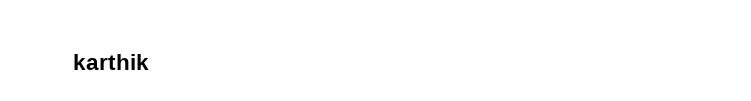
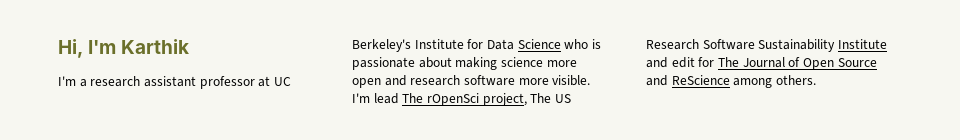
[73,54,149,70] karthik -> [58,39,190,58] [58,76,291,89] [352,39,601,52] [352,57,577,70] [352,75,591,88] [352,93,571,106] [646,39,887,52] [646,57,877,70] [646,75,816,88] Hi, I'm Karthik // I'm a research assistant professor at UC Berkeley's Institute for Data Science who is passionate about making science more open and research software more visible. I'm lead The rOpenSci project, The US Research Software Sustainability Institute and edit for The Journal of Open Source and ReScience among others.

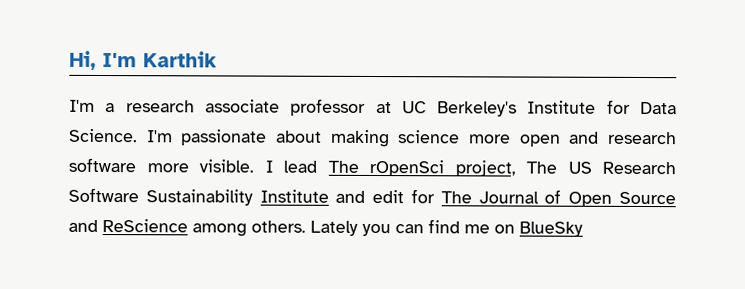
[143,76,196,87] assistant -> [204,99,280,113] associate
[517,39,601,49] Science who is -> [69,128,173,143] Science. I'm
[352,93,370,103] I'm -> [264,160,273,173] I
(816, 80) none -> [310,219,583,237] Lately you can find me on BlueSky

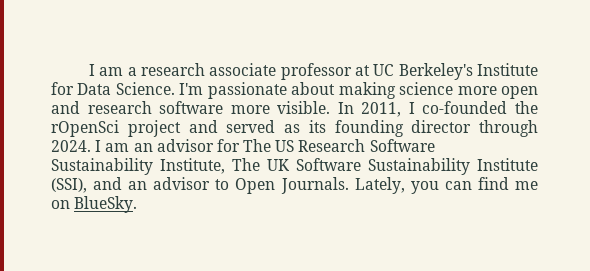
[69,50,217,70] [69,99,95,112] Hi, I'm Karthik // I'm -> [89,64,124,76] I am
[264,159,516,177] I lead The rOpenSci project, -> [337,101,538,117] [51,120,538,137] [51,139,240,152] In 2011, I co-founded the rOpenSci project and served as its founding director through 2024. I am an advisor for
[259,189,676,207] [68,219,358,237] Institute and edit for The Journal of Open Source and ReScience among others. Lately -> [160,158,538,175] [51,177,405,194] Institute, The UK Software Sustainability Institute (SSI), and an advisor to Open Journals. Lately,
[519,221,583,237] BlueSky -> [74,196,138,213] BlueSky.

